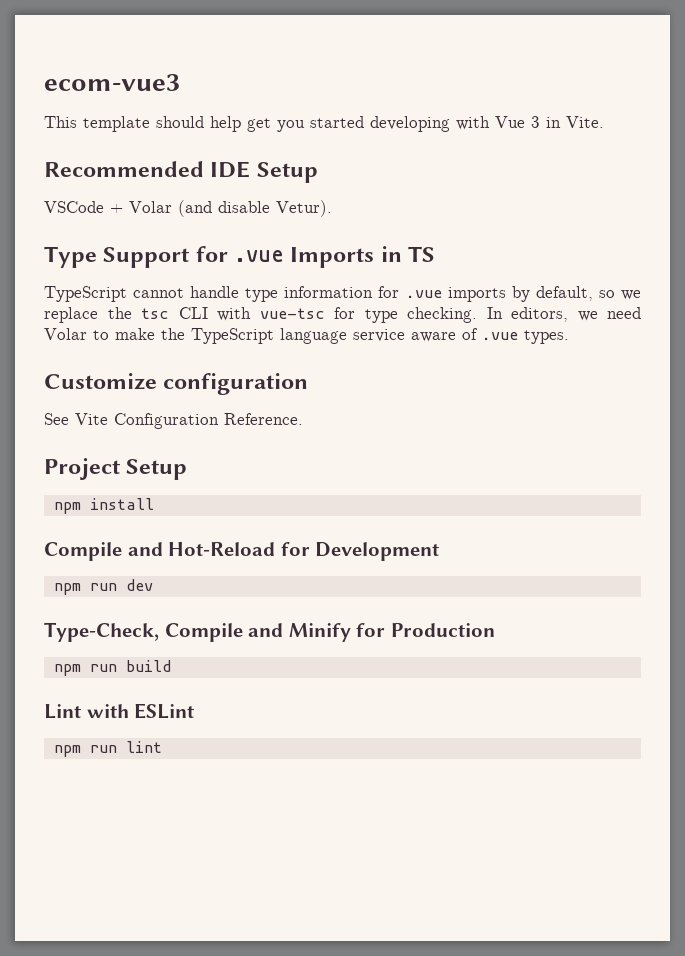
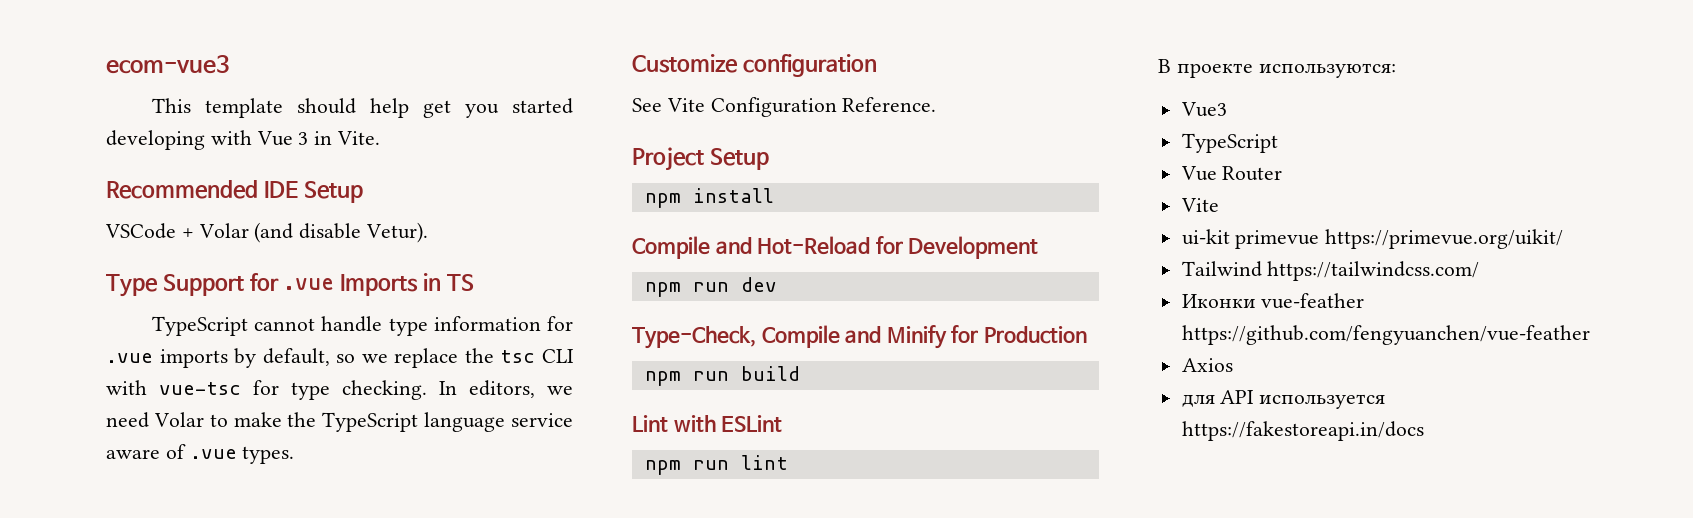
(162, 747) none -> [1158,59,1396,78] [1180,102,1227,117] [1181,133,1278,153] [1180,166,1283,181] [1180,198,1219,212] [1181,229,1564,249] [1181,261,1480,281] [1181,293,1365,309] [1181,325,1590,345] [1181,358,1233,372] [1181,390,1386,409] [1181,421,1424,441] // В проекте используются: // Vue3 // TypeScript // Vue Router // Vite // ui-kit primevue https://primevue.org/uikit/ // Tailwind https://tailwindcss.com/ // Иконки vue-feather https://github.com/fengyuanchen/vue-feather // Axios // для API используется https://fakestoreapi.in/docs

